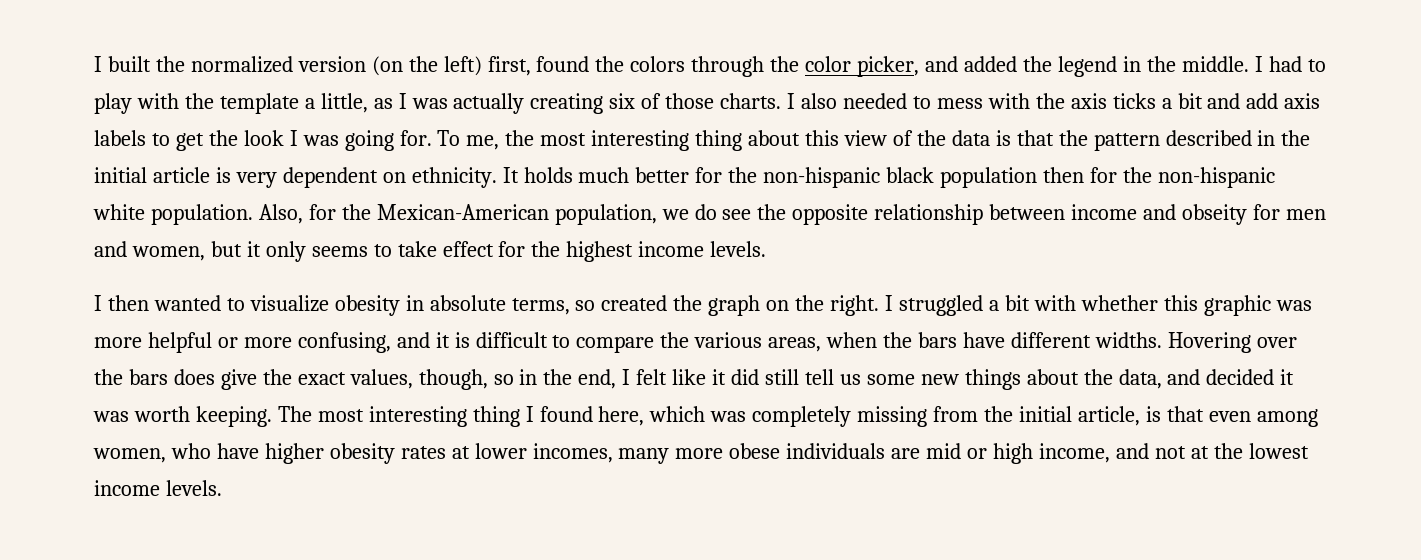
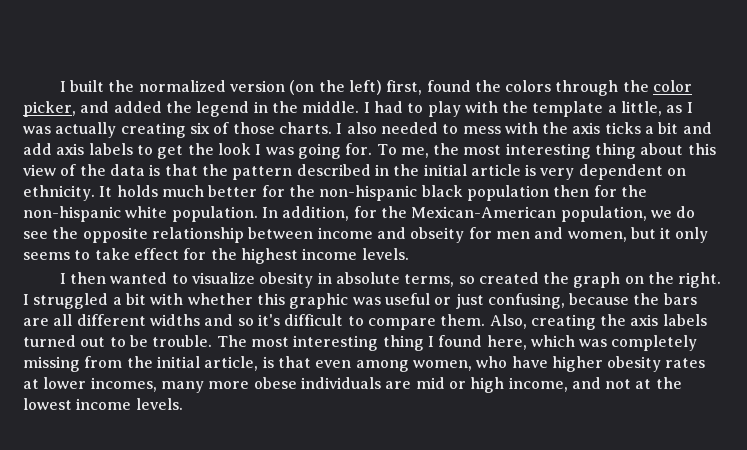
[258,204,303,224] Also, -> [261,206,350,221] In addition,
[94,332,1297,353] [94,369,1295,390] [93,406,272,427] more helpful or more confusing, and it is difficult to compare the various areas, when the bars have different widths. Hovering over the bars does give the exact values, though, so in the end, I felt like it did still tell us some new things about the data, and decided it was worth keeping. -> [384,293,697,309] [23,314,707,330] [23,335,213,347] useful or just confusing, because the bars are all different widths and so it's difficult to compare them. Also, creating the axis labels turned out to be trouble.

